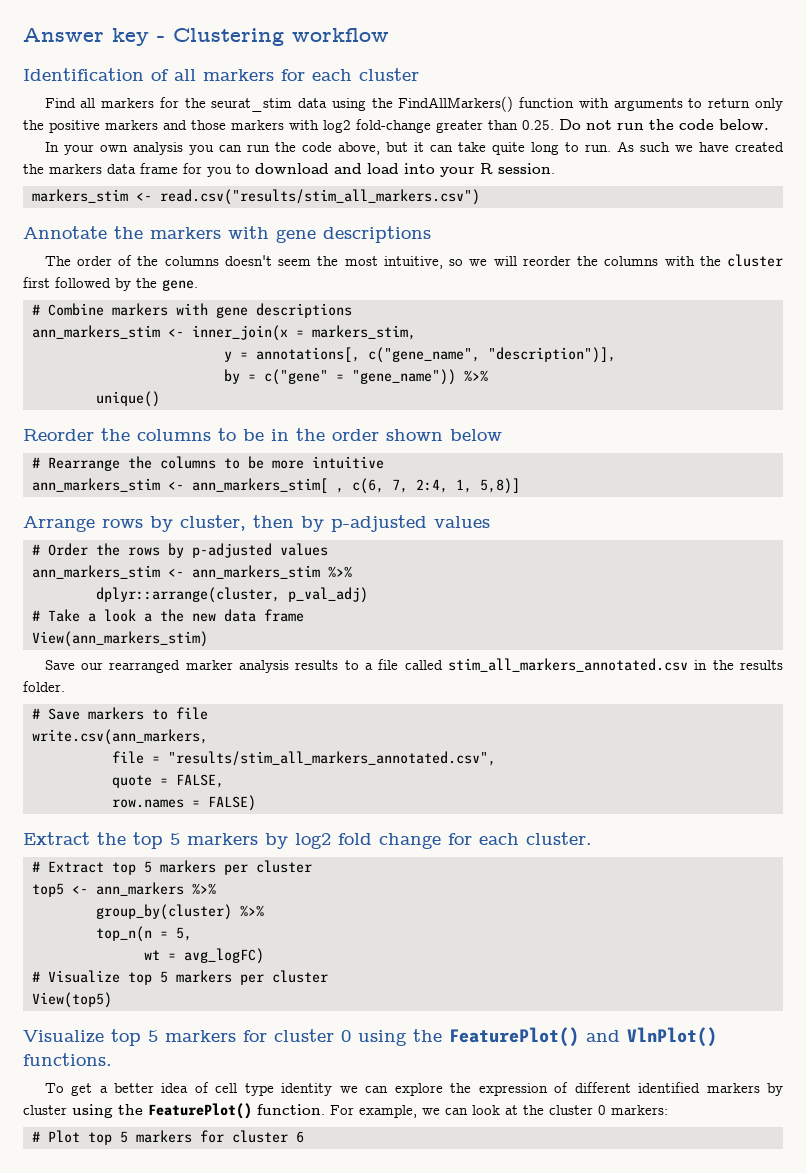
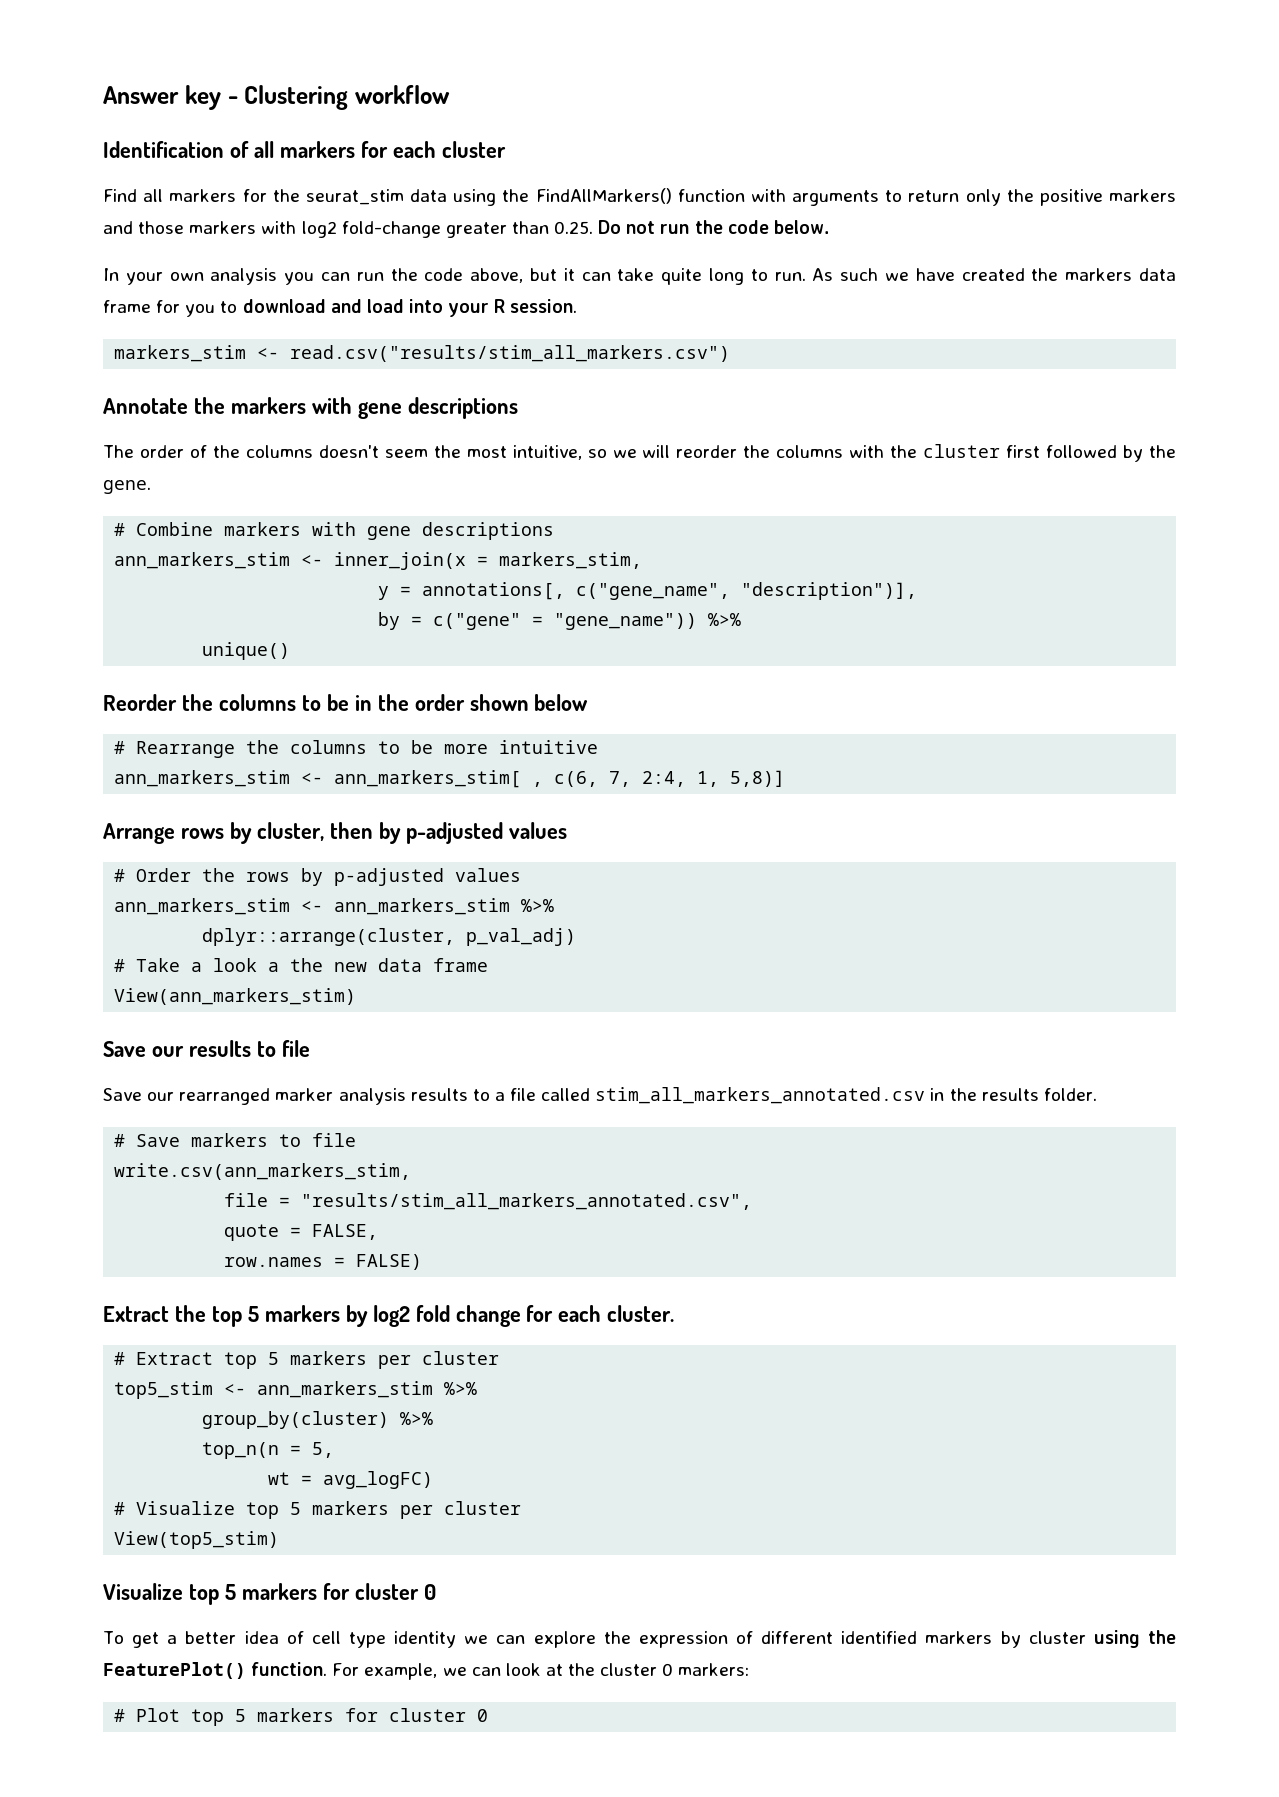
(208, 639) none -> [103,1040,310,1057] // Save our results to file
[31,729,208,745] write.csv(ann_markers, -> [114,1163,412,1180] write.csv(ann_markers_stim,
[31,882,184,897] top5 <- ann_markers -> [114,1381,434,1399] top5_stim <- ann_markers_stim
[31,992,112,1008] View(top5) -> [114,1531,280,1549] View(top5_stim)
[358,1027,717,1047] [23,1053,112,1066] using the FeaturePlot() and VlnPlot() functions. -> (436, 1592) none
[295,1131,304,1143] 6 -> [477,1709,489,1722] 0

